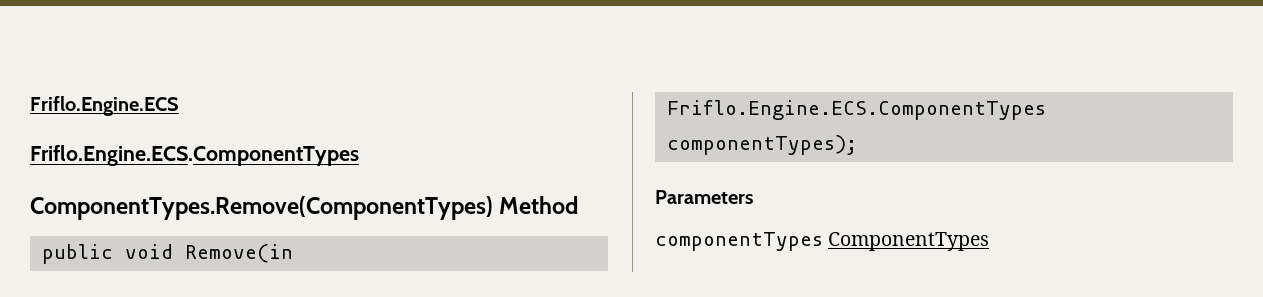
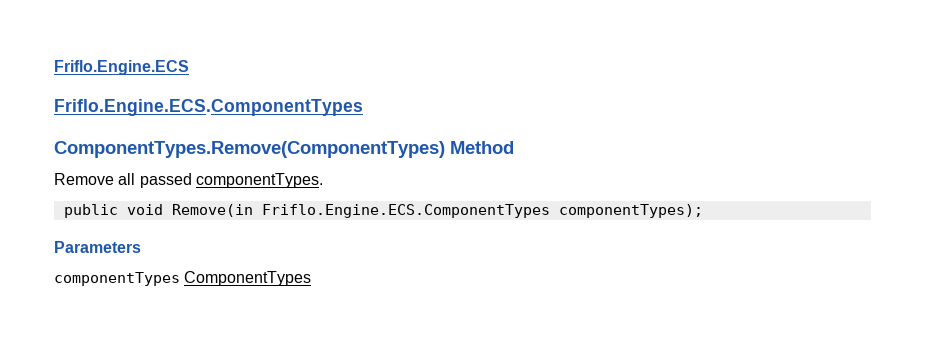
(579, 205) none -> [54,173,323,188] // Remove all passed componentTypes.

